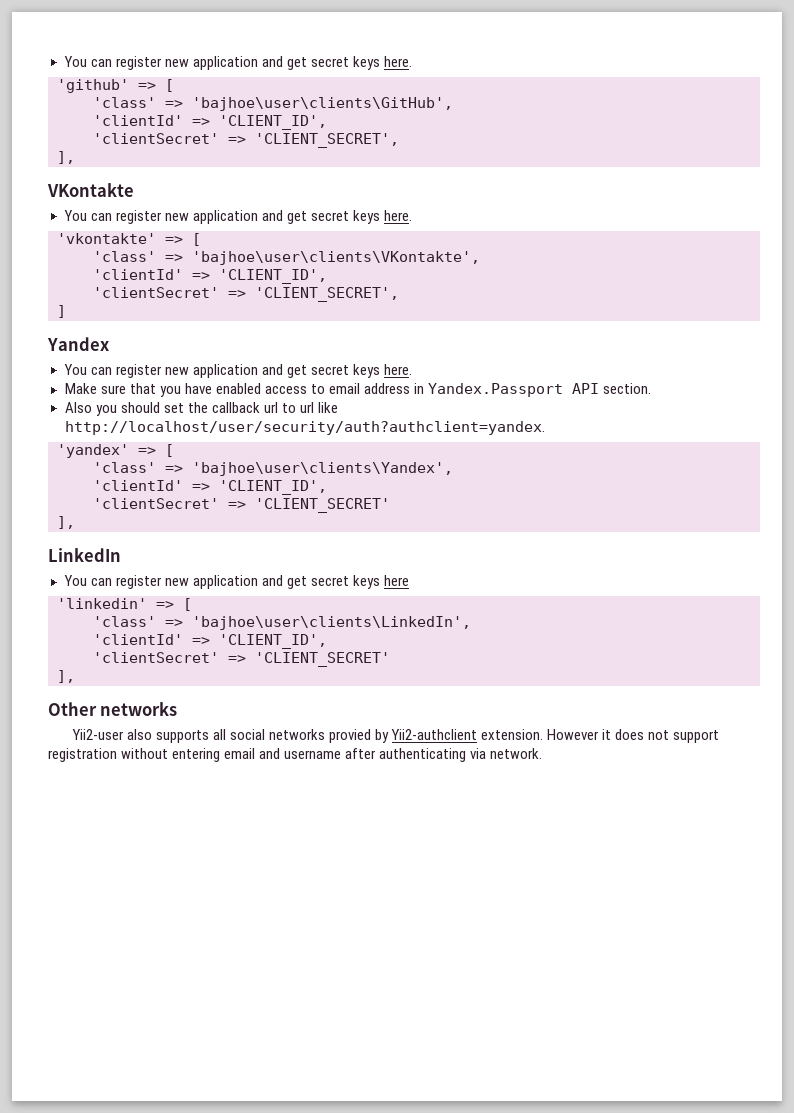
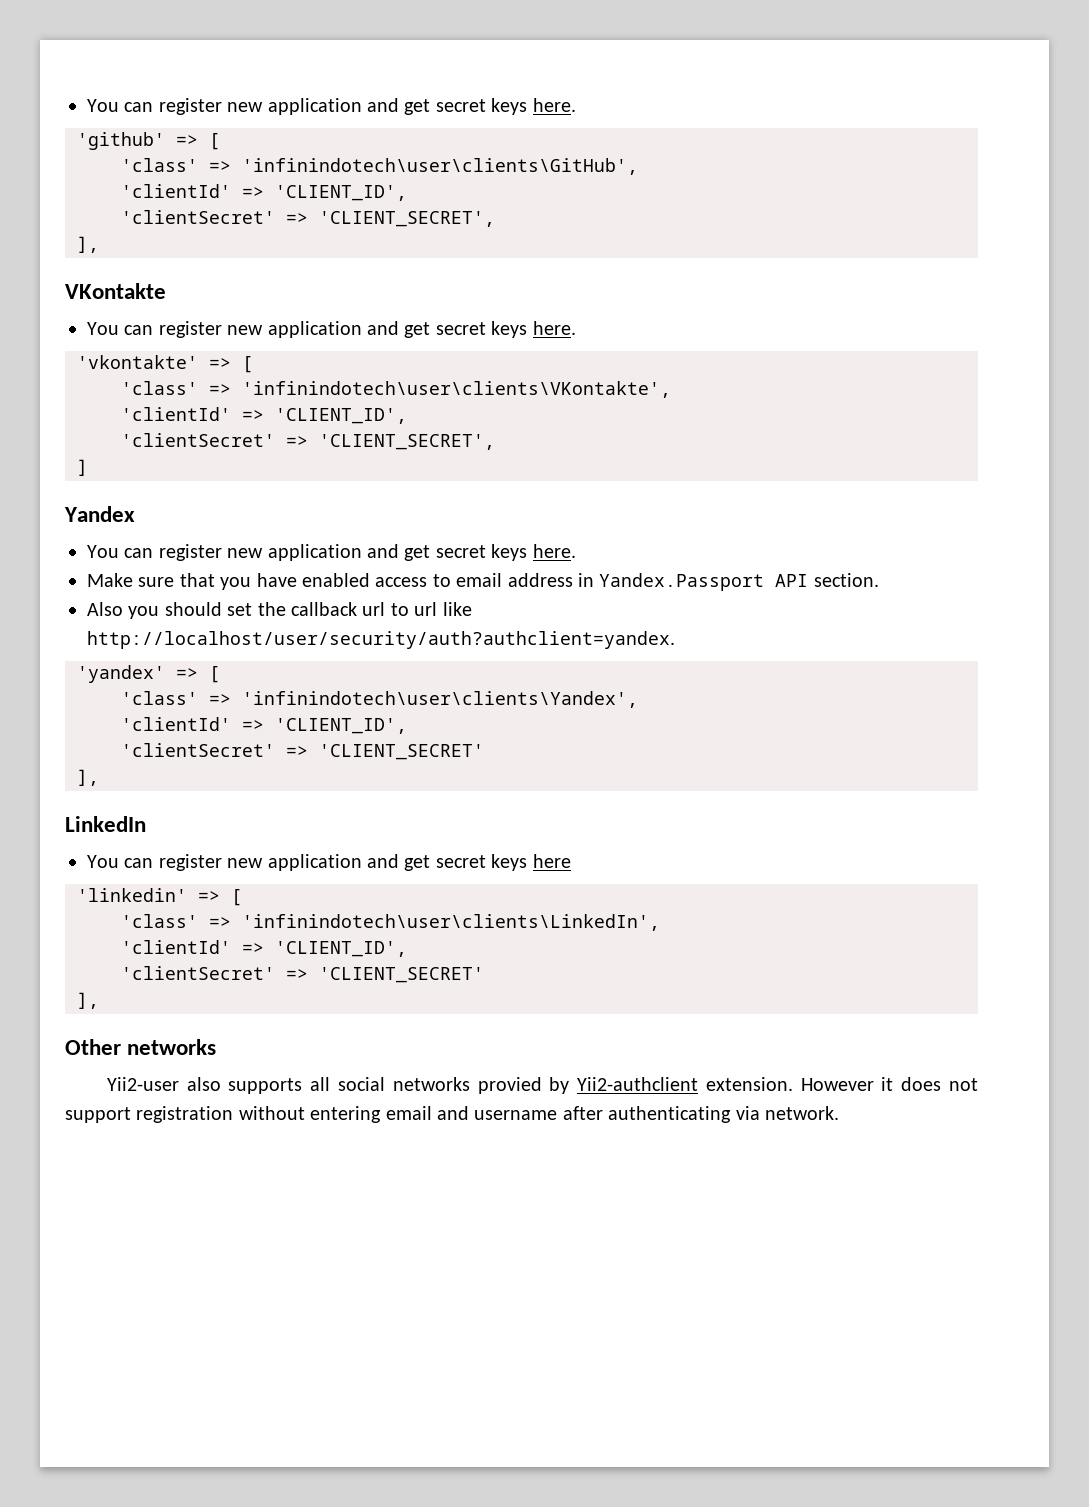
[192,97,453,111] 'bajhoe\user\clients\GitHub', -> [242,158,638,175] 'infinindotech\user\clients\GitHub',
[192,251,480,265] 'bajhoe\user\clients\VKontakte', -> [242,381,671,398] 'infinindotech\user\clients\VKontakte',
[192,462,453,476] 'bajhoe\user\clients\Yandex', -> [242,691,638,708] 'infinindotech\user\clients\Yandex',
[192,616,471,630] 'bajhoe\user\clients\LinkedIn', -> [242,914,660,931] 'infinindotech\user\clients\LinkedIn',

